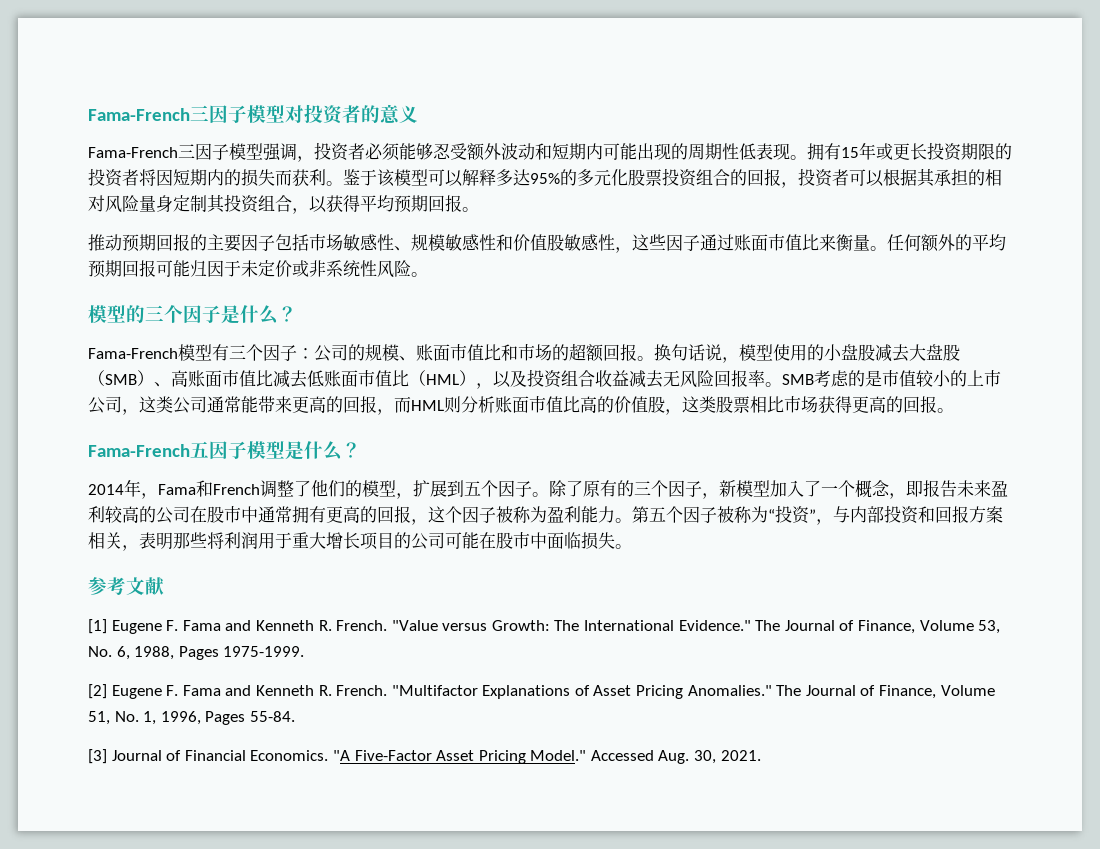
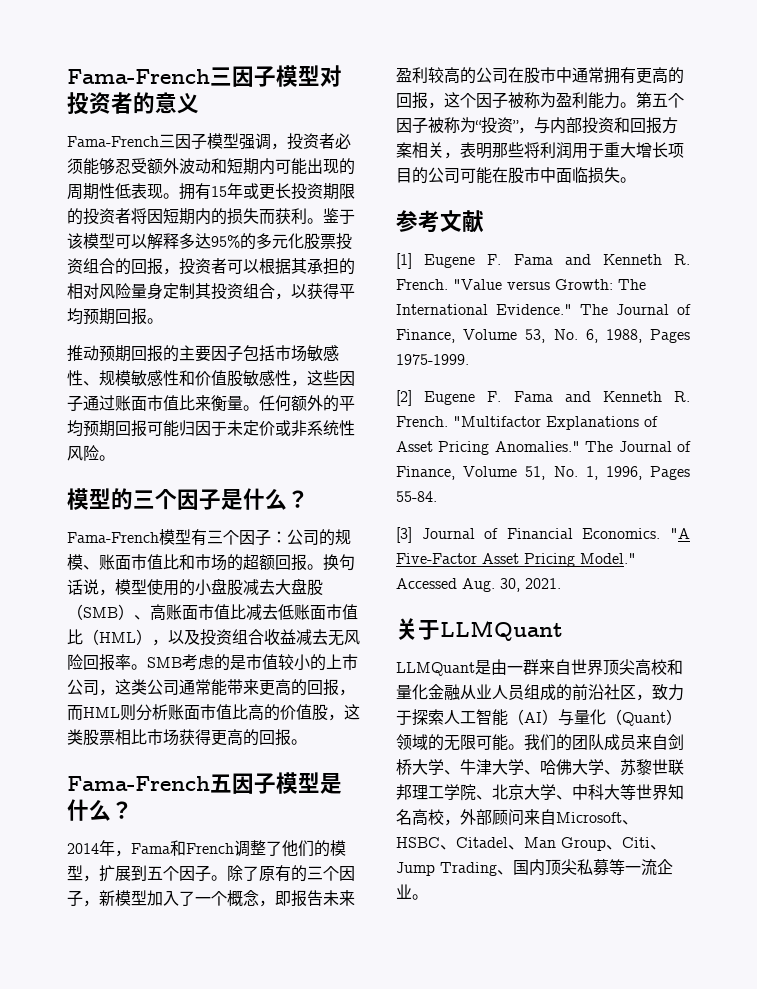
(761, 755) none -> [396,618,563,641] [396,659,683,676] [396,684,684,701] [396,709,682,726] [396,734,684,751] [396,759,684,776] [396,784,684,801] [396,809,638,826] [396,837,666,851] [396,859,673,876] [396,884,428,900] // 关于LLMQuant // LLMQuant是由一群来自世界顶尖高校和量化金融从业人员组成的前沿社区，致力于探索人工智能（AI）与量化（Quant）领域的无限可能。我们的团队成员来自剑桥大学、牛津大学、哈佛大学、苏黎世联邦理工学院、北京大学、中科大等世界知名高校，外部顾问来自Microsoft、HSBC、Citadel、Man Group、Citi、Jump Trading、国内顶尖私募等一流企业。

